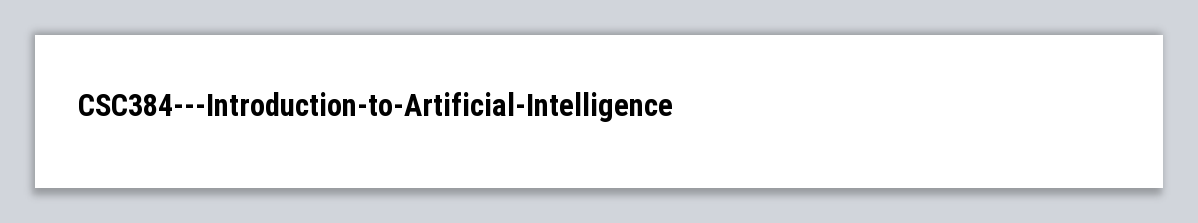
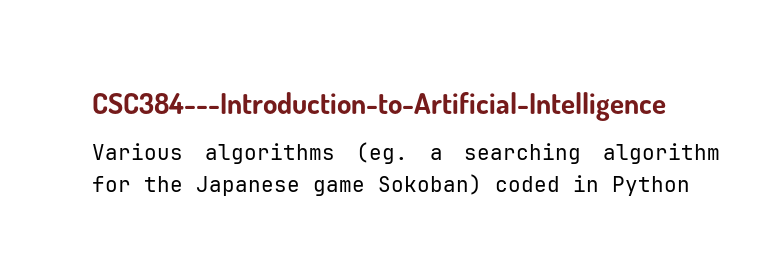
(673, 107) none -> [92,142,720,164] [92,174,690,196] // Various algorithms (eg. a searching algorithm for the Japanese game Sokoban) coded in Python

